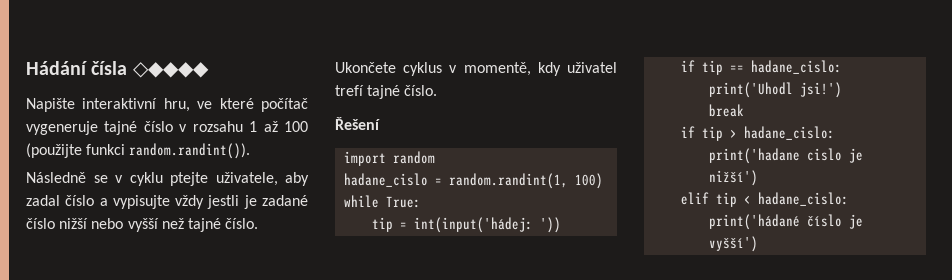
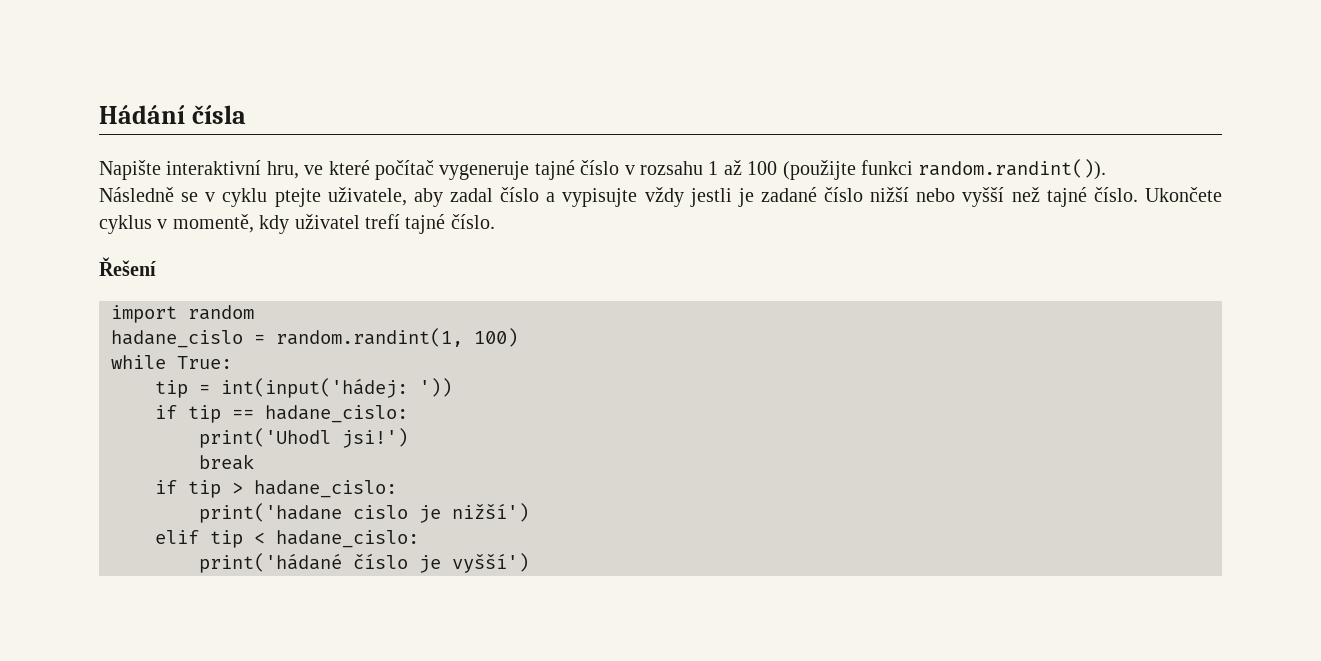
[132,62,209,78] ◇◆◆◆◆ -> (246, 114) none

